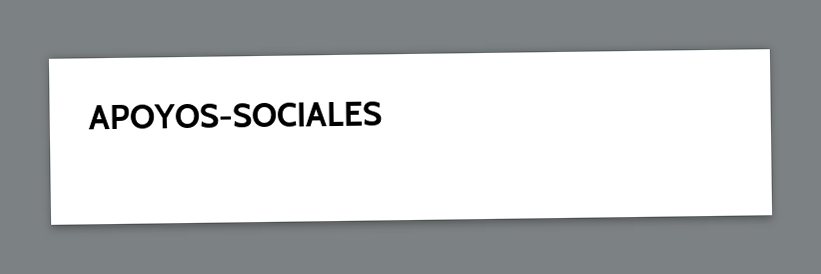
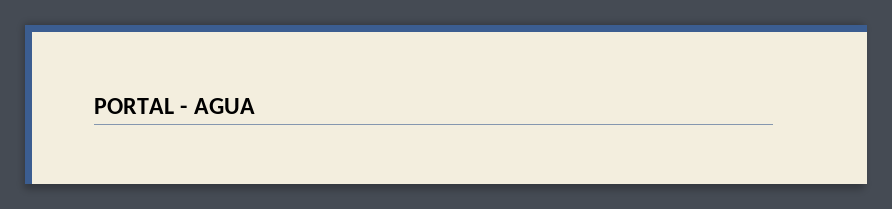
[88,101,382,130] APOYOS-SOCIALES -> [94,98,255,114] PORTAL - AGUA

